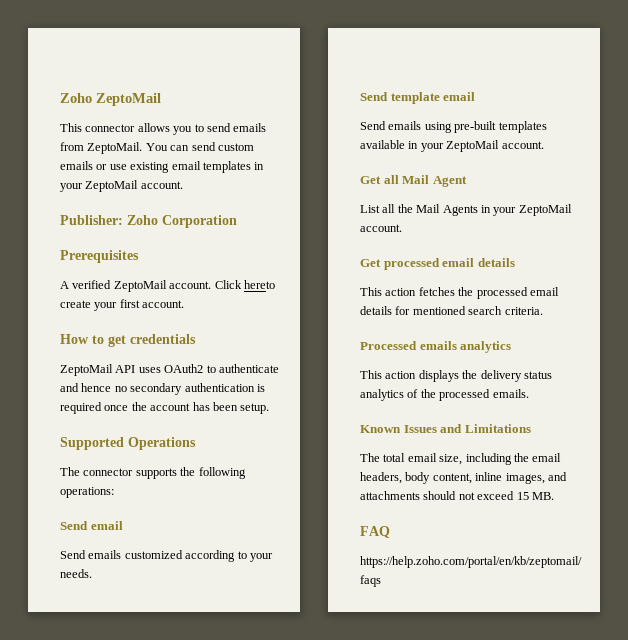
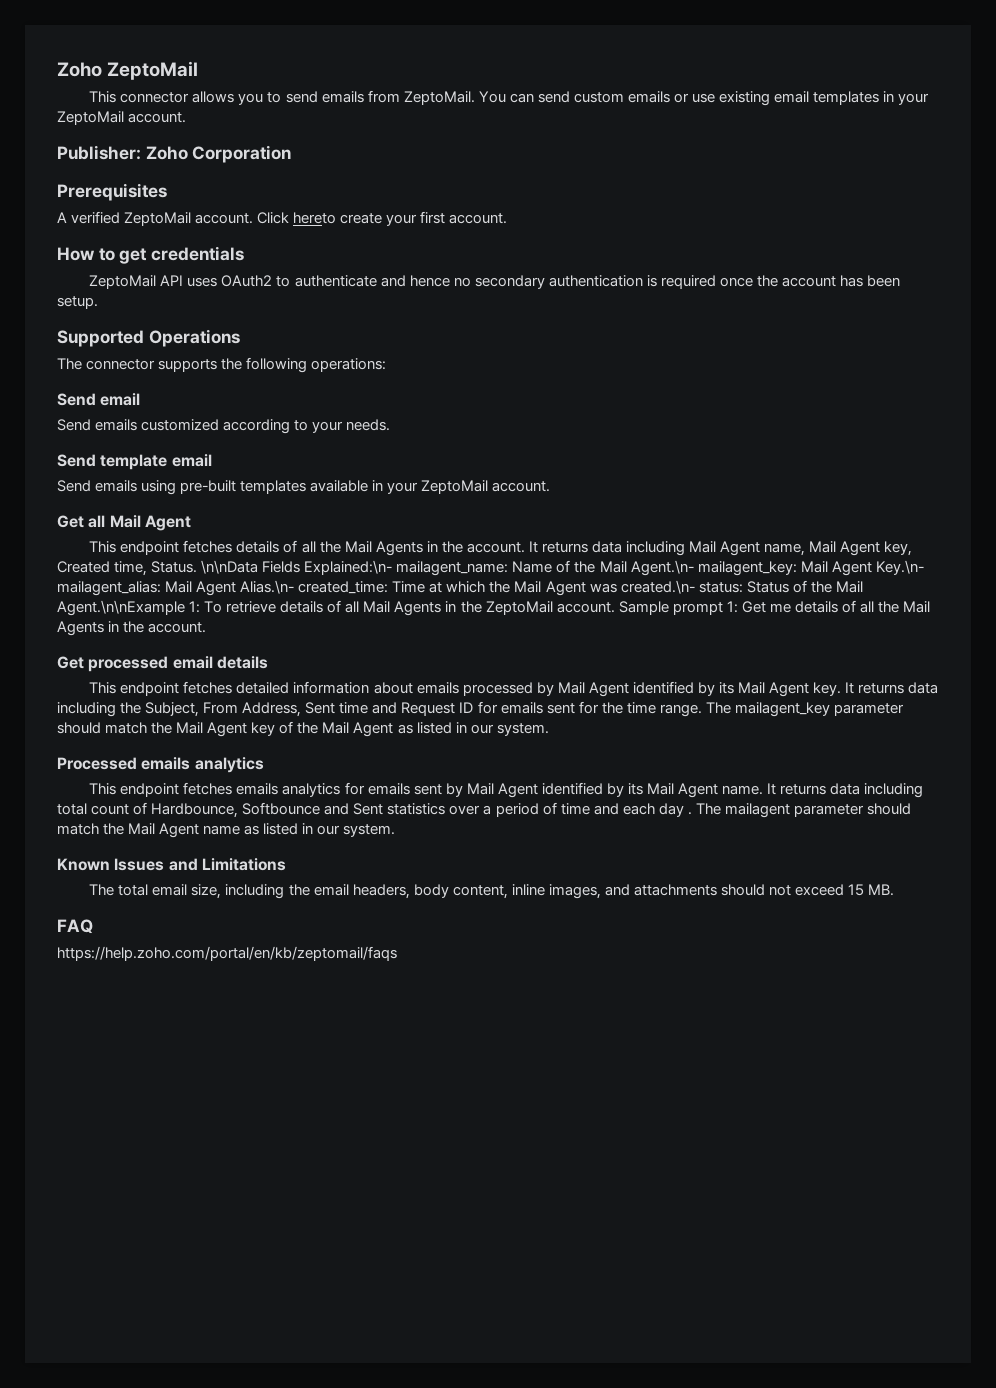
[360,204,572,216] List all the Mail Agents in your ZeptoMail -> [89,540,913,556] [57,560,924,576] [57,580,863,596] [57,600,931,616] [57,621,145,636] This endpoint fetches details of all the Mail Agents in the account. It returns data including Mail Agent name, Mail Agent key, Created time, Status. \n\nData Fields Explained:\n- mailagent_name: Name of the Mail Agent.\n- mailagent_key: Mail Agent Key.\n- mailagent_alias: Mail Agent Alias.\n- created_time: Time at which the Mail Agent was created.\n- status: Status of the Mail Agent.\n\nExample 1: To retrieve details of all Mail Agents in the ZeptoMail account. Sample prompt 1: Get me details of all the Mail Agents in the
[385,287,559,299] [360,306,543,315] [360,341,512,353] [360,370,552,382] [360,389,529,401] action fetches the processed email details for mentioned search criteria. // Processed emails analytics // This action displays the delivery status analytics of the processed emails. -> [120,681,939,697] [57,701,904,717] [57,721,549,737] [57,757,264,773] [89,782,924,798] [57,802,911,818] [57,823,396,838] endpoint fetches detailed information about emails processed by Mail Agent identified by its Mail Agent key. It returns data including the Subject, From Address, Sent time and Request ID for emails sent for the time range. The mailagent_key parameter should match the Mail Agent key of the Mail Agent as listed in our system. // Processed emails analytics // This endpoint fetches emails analytics for emails sent by Mail Agent identified by its Mail Agent name. It returns data including total count of Hardbounce, Softbounce and Sent statistics over a period of time and each day . The mailagent parameter should match the Mail Agent name as listed in our system.

